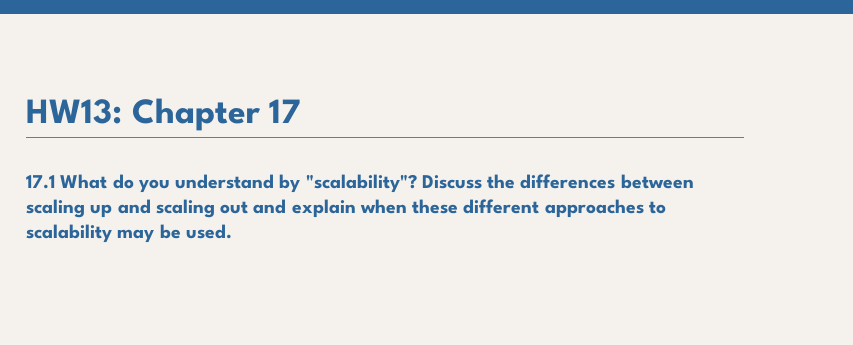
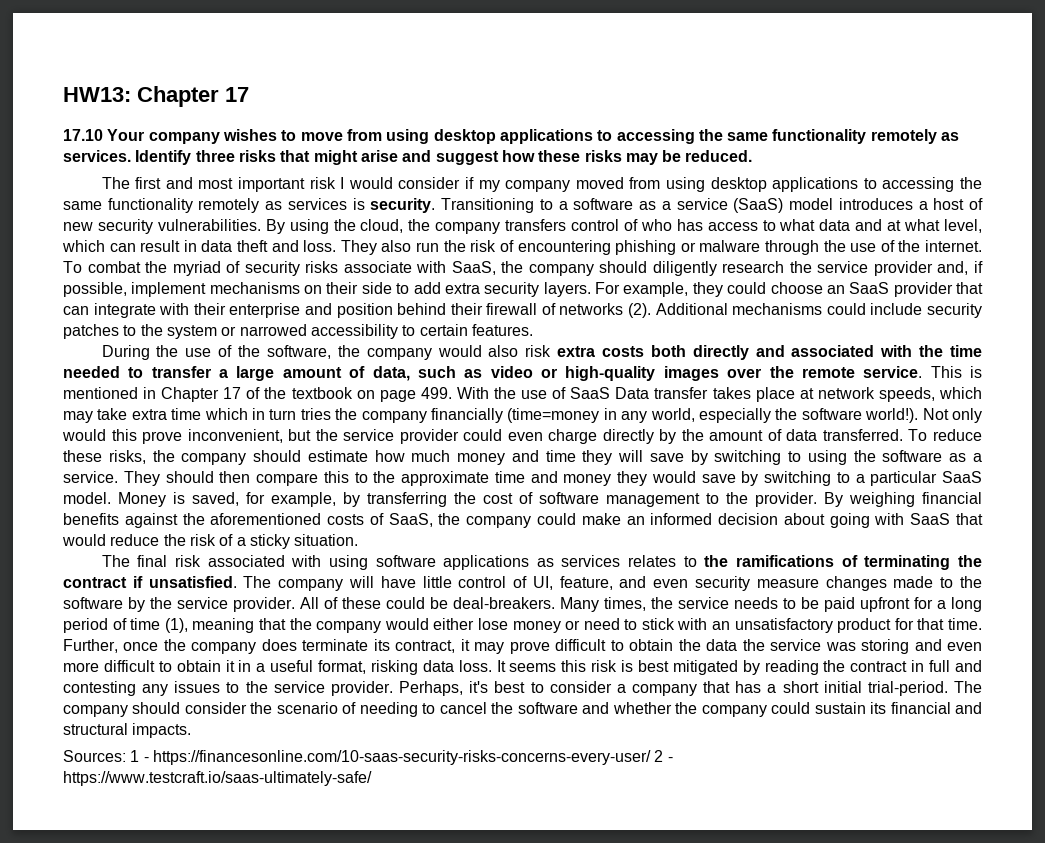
[26,174,694,193] [26,199,666,218] [26,224,232,243] 17.1 What do you understand by "scalability"? Discuss the differences between scaling up and scaling out and explain when these different approaches to scalability may be used. -> [63,129,960,144] [63,150,753,165] [101,177,982,192] [63,198,983,213] [63,219,983,234] [62,240,982,255] [63,261,983,276] [63,282,983,297] [63,303,983,318] [63,324,533,339] [101,345,983,360] [63,366,982,381] [63,387,982,402] [63,408,982,423] [62,429,982,444] [63,450,983,465] [63,471,982,486] [63,492,982,507] [63,513,984,528] [62,534,359,549] [101,555,982,570] [63,576,982,591] [63,597,982,612] [63,618,983,633] [63,639,983,654] [63,660,982,675] [63,681,982,696] [63,702,983,717] [63,723,192,738] [63,750,673,765] [63,771,372,786] 17.10 Your company wishes to move from using desktop applications to accessing the same functionality remotely as services. Identify three risks that might arise and suggest how these risks may be reduced. // The first and most important risk I would consider if my company moved from using desktop applications to accessing the same functionality remotely as services is security. Transitioning to a software as a service (SaaS) model introduces a host of new security vulnerabilities. By using the cloud, the company transfers control of who has access to what data and at what level, which can result in data theft and loss. They also run the risk of encountering phishing or malware through the use of the internet. To combat the myriad of security risks associate with SaaS, the company should diligently research the service provider and, if possible, implement mechanisms on their side to add extra security layers. For example, they could choose an SaaS provider that can integrate with their enterprise and position behind their firewall of networks (2). Additional mechanisms could include security patches to the system or narrowed accessibility to certain features. // During the use of the software, the company would also risk extra costs both directly and associated with the time needed to transfer a large amount of data, such as video or high-quality images over the remote service. This is mentioned in Chapter 17 of the textbook on page 499. With the use of SaaS Data transfer takes place at network speeds, which may take extra time which in turn tries the company financially (time=money in any world, especially the software world!). Not only would this prove inconvenient, but the service provider could even charge directly by the amount of data transferred. To reduce these risks, the company should estimate how much money and time they will save by switching to using the software as a service. They should then compare this to the approximate time and money they would save by switching to a particular SaaS model. Money is saved, for example, by transferring the cost of software management to the provider. By weighing financial benefits against the aforementioned costs of SaaS, the company could make an informed decision about going with SaaS that would reduce the risk of a sticky situation. // The final risk associated with using software applications as services relates to the ramifications of terminating the contract if unsatisfied. The company will have little control of UI, feature, and even security measure changes made to the software by the service provider. All of these could be deal-breakers. Many times, the service needs to be paid upfront for a long period of time (1), meaning that the company would either lose money or need to stick with an unsatisfactory product for that time. Further, once the company does terminate its contract, it may prove difficult to obtain the data the service was storing and even more difficult to obtain it in a useful format, risking data loss. It seems this risk is best mitigated by reading the contract in full and contesting any issues to the service provider. Perhaps, it's best to consider a company that has a short initial trial-period. The company should consider the scenario of needing to cancel the software and whether the company could sustain its financial and structural impacts. // Sources: 1 - https://financesonline.com/10-saas-security-risks-concerns-every-user/ 2 - https://www.testcraft.io/saas-ultimately-safe/

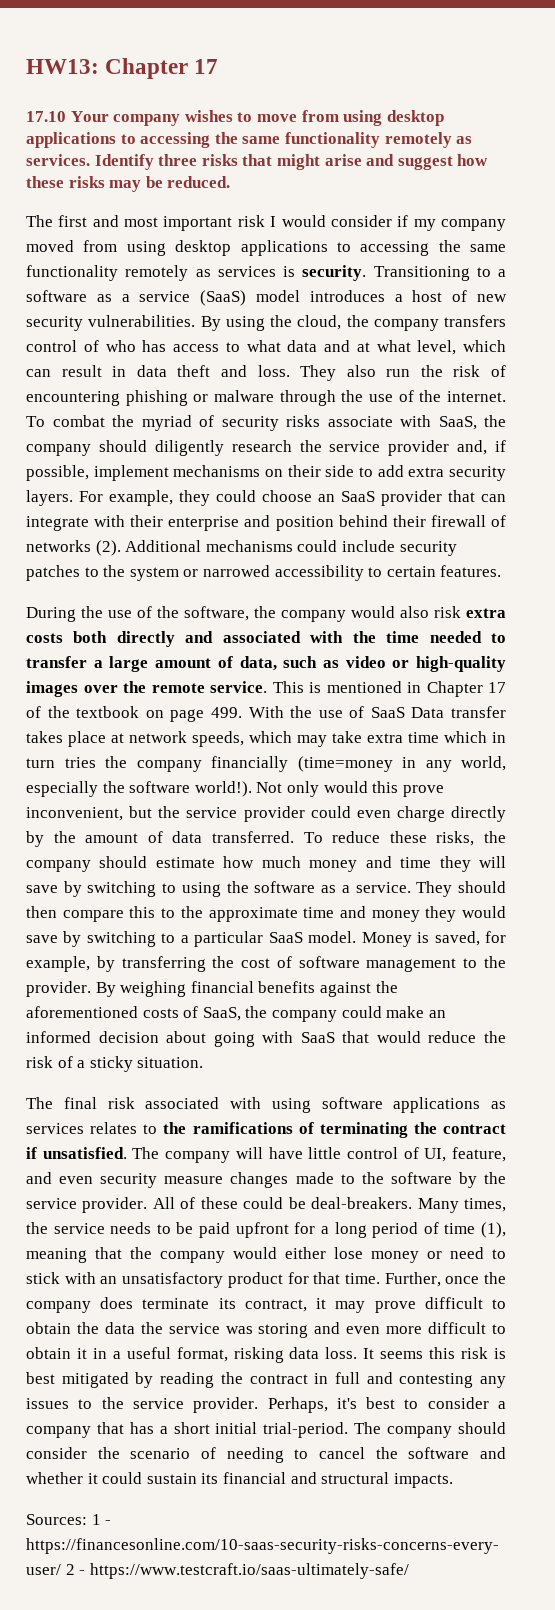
[675,702,767,717] the company -> [87,1473,98,1484] it

